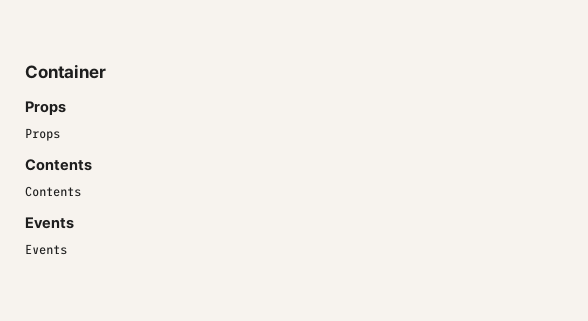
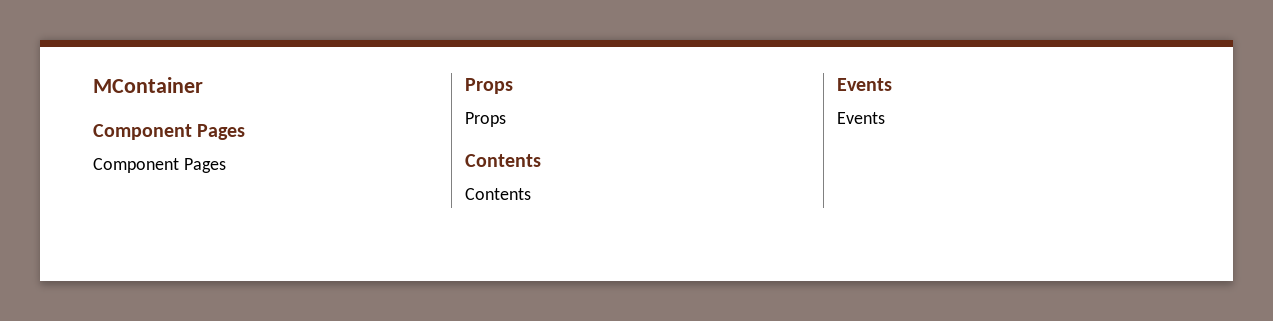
[25,64,106,79] Container -> [93,77,203,93] [93,124,246,140] [93,158,226,173] MContainer // Component Pages // Component Pages

